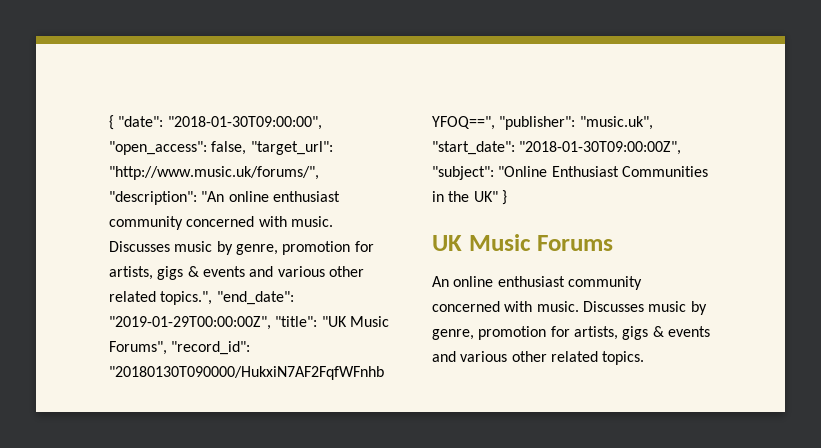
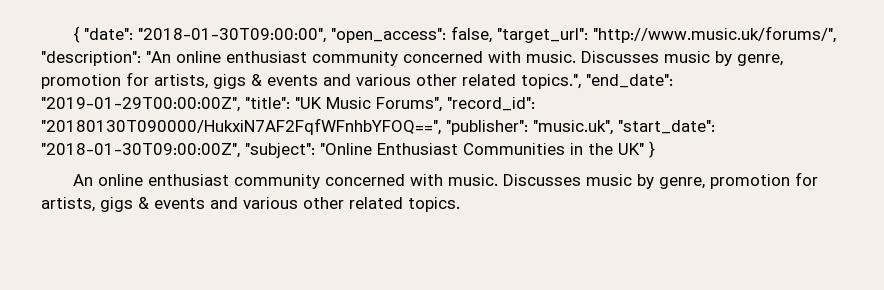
[432,234,613,251] // UK Music Forums -> (655, 149) none

